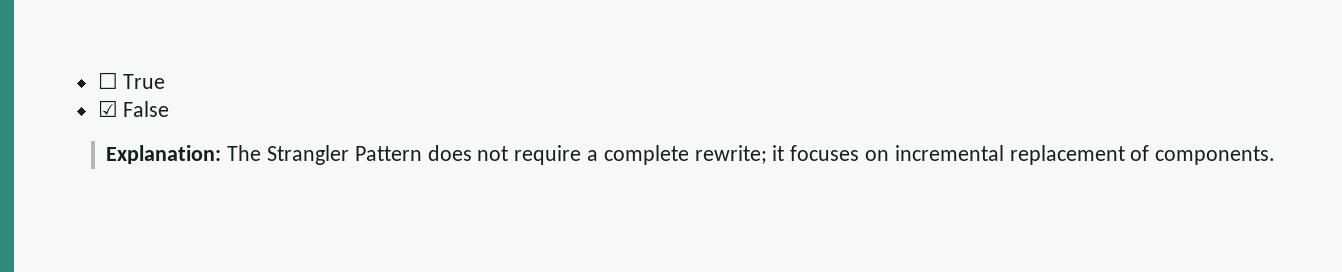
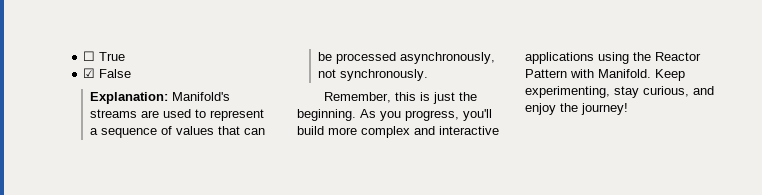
[227,145,1276,165] The Strangler Pattern does not require a complete rewrite; it focuses on incremental replacement of components. -> [172,92,231,101] [90,109,265,121] [90,126,266,138] [318,52,496,64] [318,69,429,81] [323,92,477,104] [297,109,492,121] [297,126,499,138] [525,52,701,64] [525,69,685,81] [525,86,714,98] [525,103,628,115] Manifold's streams are used to represent a sequence of values that can be processed asynchronously, not synchronously. // Remember, this is just the beginning. As you progress, you'll build more complex and interactive applications using the Reactor Pattern with Manifold. Keep experimenting, stay curious, and enjoy the journey!

